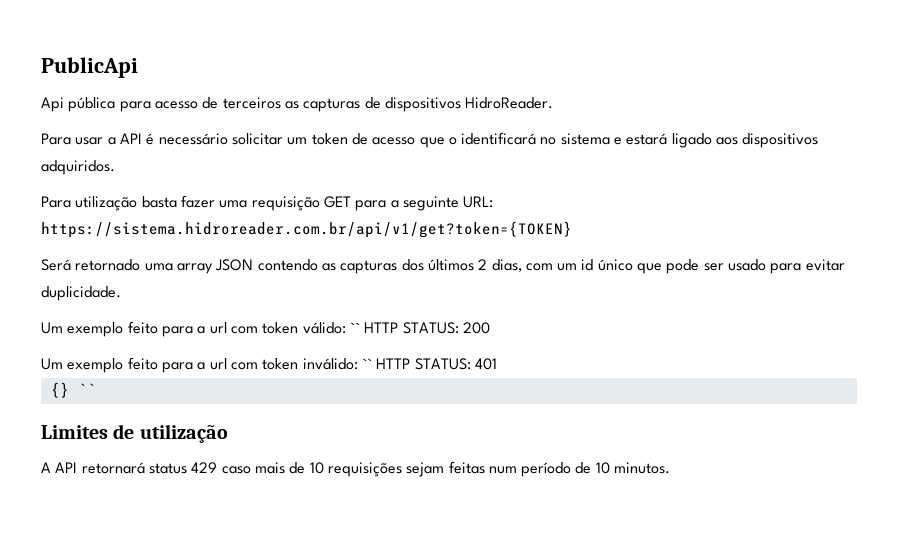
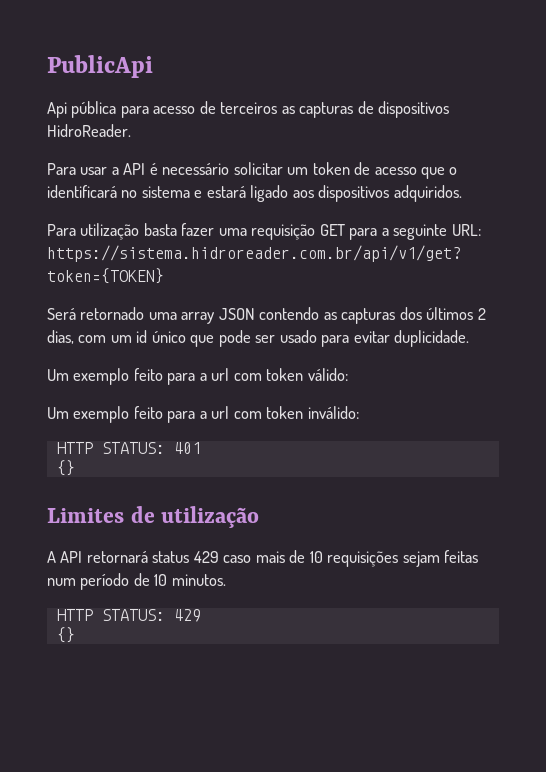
[349,322,490,334] `` HTTP STATUS: 200 -> (348, 374) none
[361,358,372,369] `` -> (359, 412) //
[77,383,96,395] `` -> (75, 468) none
(671, 468) none -> [56,609,201,622] [56,627,75,643] // HTTP STATUS: 429 // {}

